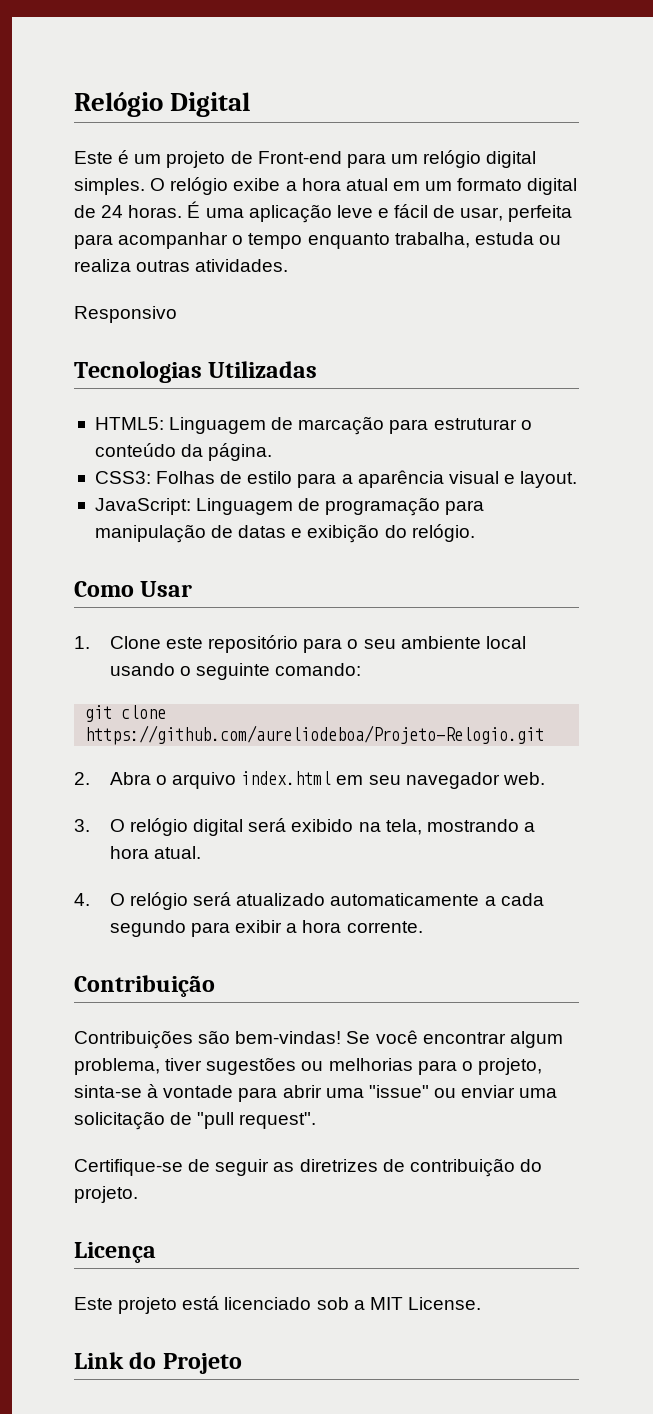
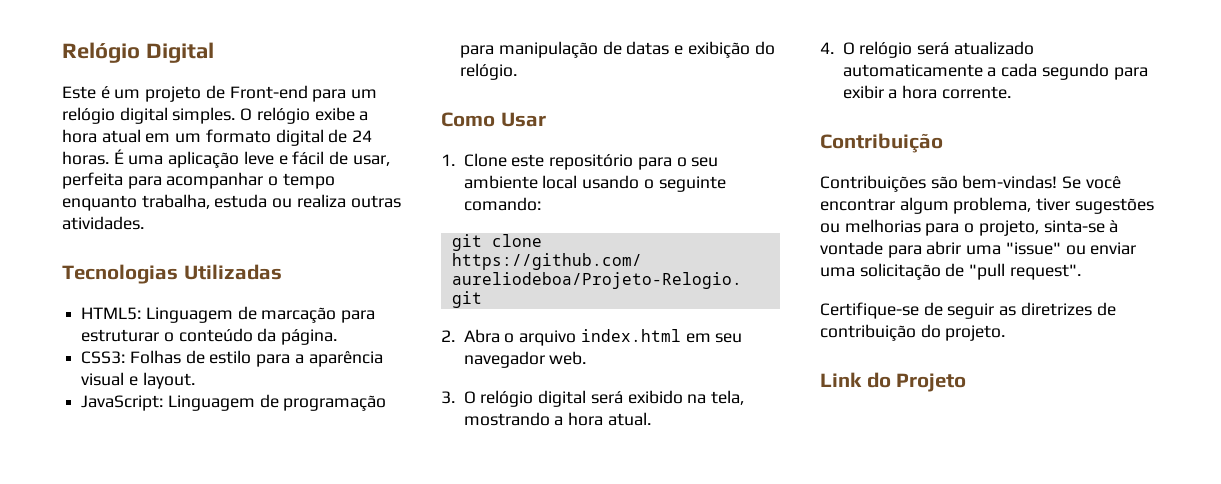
[74,306,177,323] // Responsivo -> (144, 223) none
[74,1242,156,1263] [74,1296,481,1314] // Licença // Este projeto está licenciado sob a MIT License. -> (1006, 333) none

